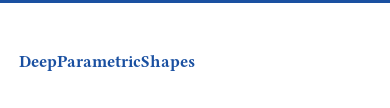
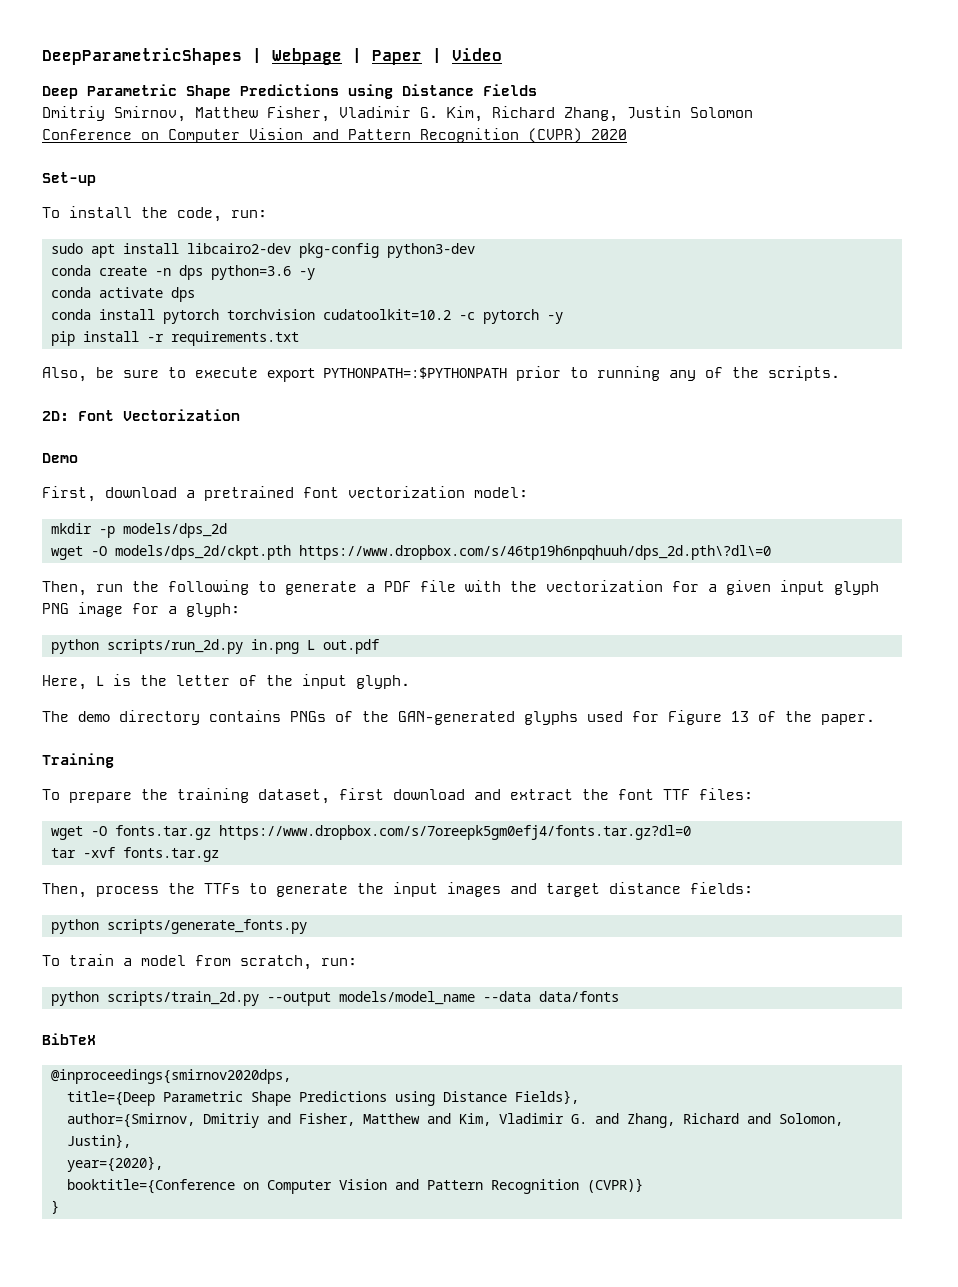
(195, 63) none -> [252,48,502,65] [42,84,537,99] [42,106,753,122] [42,128,627,143] [42,172,96,186] [42,206,267,222] [50,243,475,258] [50,265,315,280] [50,287,195,302] [50,309,563,324] [50,331,299,346] [42,366,840,382] [42,409,240,421] [42,453,78,463] [42,486,528,502] [50,523,227,538] [50,545,771,560] [42,580,879,596] [42,602,240,617] [50,639,379,654] [42,674,410,690] [42,710,875,725] [42,753,114,768] [42,788,753,804] [50,825,691,840] [50,847,219,862] [42,882,753,898] [50,919,307,934] [42,954,357,970] [50,991,619,1006] [42,1033,96,1045] [50,1069,291,1084] [66,1090,579,1106] [66,1113,843,1128] [66,1134,131,1148] [66,1156,163,1172] [66,1178,643,1194] [50,1200,59,1214] | Webpage | Paper | Video // Deep Parametric Shape Predictions using Distance Fields // Dmitriy Smirnov, Matthew Fisher, Vladimir G. Kim, Richard Zhang, Justin Solomon // Conference on Computer Vision and Pattern Recognition (CVPR) 2020 // Set-up // To install the code, run: // sudo apt install libcairo2-dev pkg-config python3-dev // conda create -n dps python=3.6 -y // conda activate dps // conda install pytorch torchvision cudatoolkit=10.2 -c pytorch -y // pip install -r requirements.txt // Also, be sure to execute export PYTHONPATH=:$PYTHONPATH prior to running any of the scripts. // 2D: Font Vectorization // Demo // First, download a pretrained font vectorization model: // mkdir -p models/dps_2d // wget -O models/dps_2d/ckpt.pth https://www.dropbox.com/s/46tp19h6npqhuuh/dps_2d.pth\?dl\=0 // Then, run the following to generate a PDF file with the vectorization for a given input glyph PNG image for a glyph: // python scripts/run_2d.py in.png L out.pdf // Here, L is the letter of the input glyph. // The demo directory contains PNGs of the GAN-generated glyphs used for Figure 13 of the paper. // Training // To prepare the training dataset, first download and extract the font TTF files: // wget -O fonts.tar.gz https://www.dropbox.com/s/7oreepk5gm0efj4/fonts.tar.gz?dl=0 // tar -xvf fonts.tar.gz // Then, process the TTFs to generate the input images and target distance fields: // python scripts/generate_fonts.py // To train a model from scratch, run: // python scripts/train_2d.py --output models/model_name --data data/fonts // BibTeX // @inproceedings{smirnov2020dps, // title={Deep Parametric Shape Predictions using Distance Fields}, // author={Smirnov, Dmitriy and Fisher, Matthew and Kim, Vladimir G. and Zhang, Richard and Solomon, Justin}, // year={2020}, // booktitle={Conference on Computer Vision and Pattern Recognition (CVPR)} // }

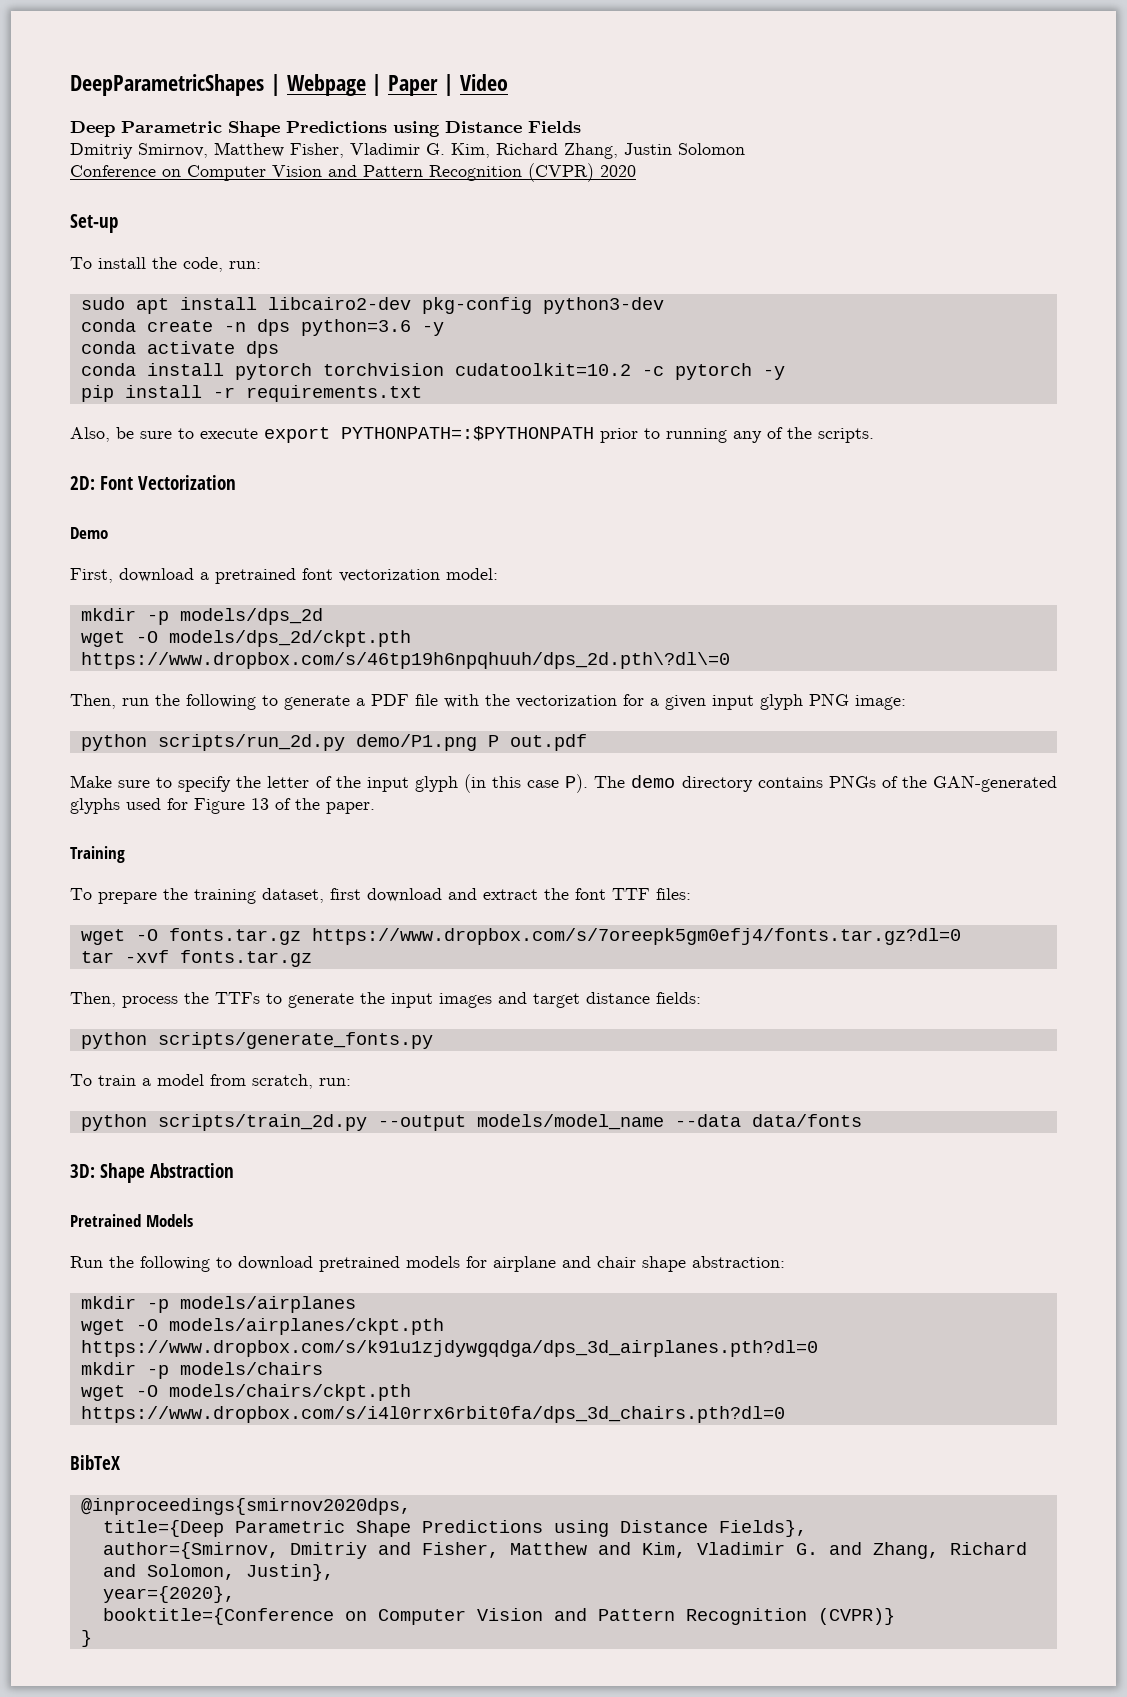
[78,602,240,617] image for a glyph: -> [855,695,906,710] image:
[250,639,315,654] in.png L -> [355,734,499,751] demo/P1.png P
[42,674,131,690] Here, L is -> [70,775,232,792] Make sure to specify
[356,675,410,689] glyph. // -> [414,774,589,793] glyph (in this case P).
(619, 996) none -> [70,1163,235,1183] [70,1214,193,1227] [70,1256,785,1272] [80,1296,356,1313] [80,1318,444,1335] [80,1340,818,1357] [80,1362,323,1379] [80,1384,411,1401] [80,1406,785,1423] // 3D: Shape Abstraction // Pretrained Models // Run the following to download pretrained models for airplane and chair shape abstraction: // mkdir -p models/airplanes // wget -O models/airplanes/ckpt.pth https://www.dropbox.com/s/k91u1zjdywgqdga/dps_3d_airplanes.pth?dl=0 // mkdir -p models/chairs // wget -O models/chairs/ckpt.pth https://www.dropbox.com/s/i4l0rrx6rbit0fa/dps_3d_chairs.pth?dl=0

